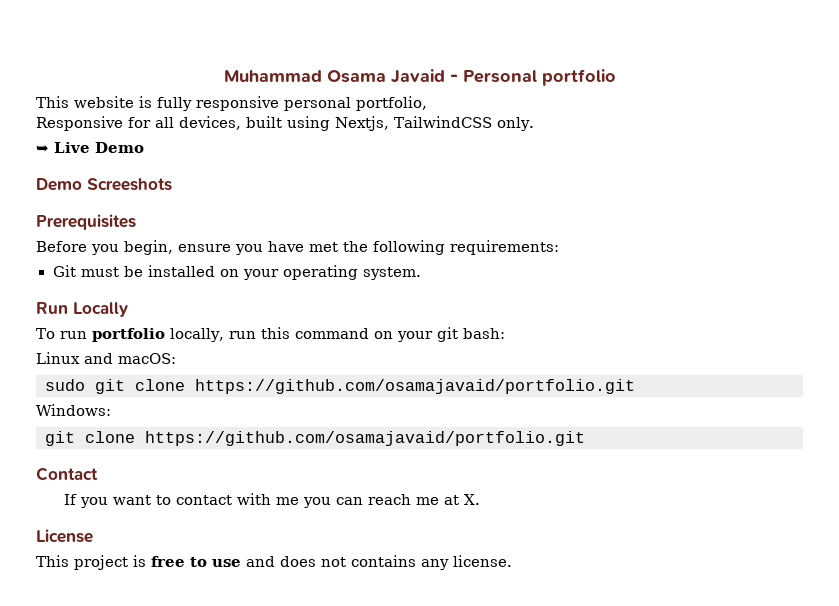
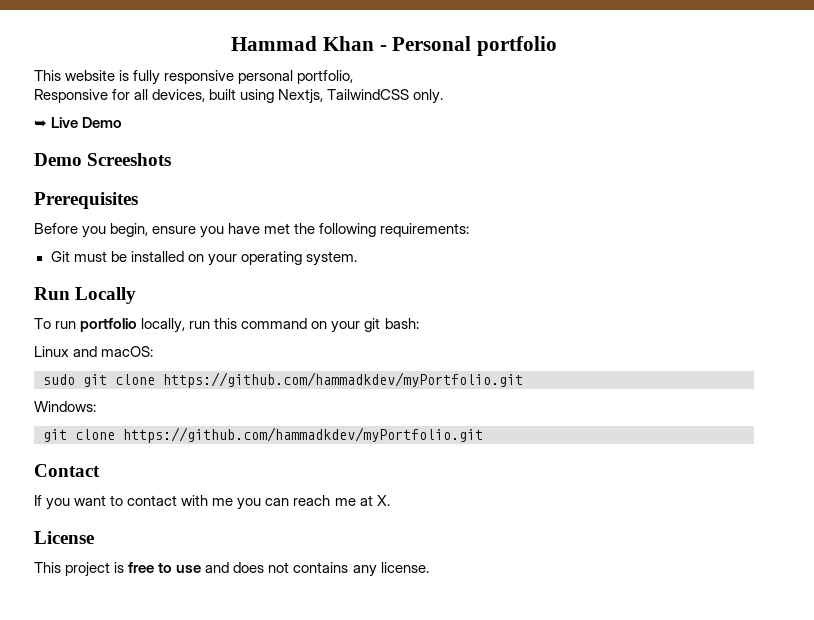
[223,69,445,83] Muhammad Osama Javaid -> [231,36,374,51] Hammad Khan
[195,379,635,394] https://github.com/osamajavaid/portfolio.git -> [163,372,523,388] https://github.com/hammadkdev/myPortfolio.git
[145,431,585,446] https://github.com/osamajavaid/portfolio.git -> [123,427,483,443] https://github.com/hammadkdev/myPortfolio.git

